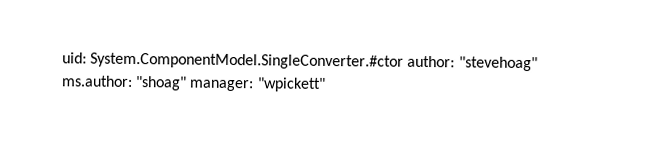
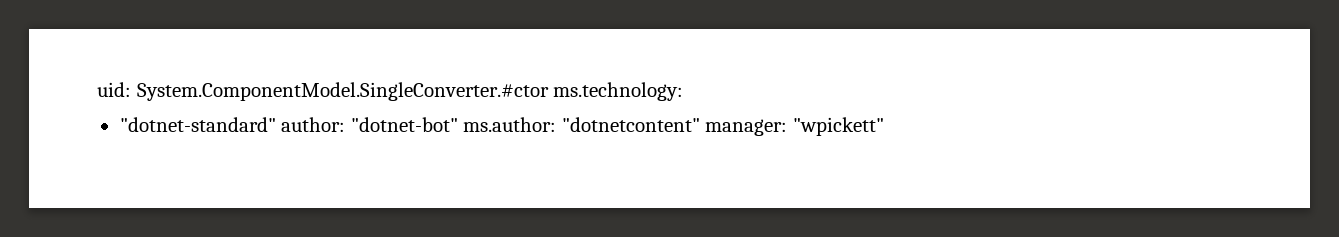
[407,55,538,72] [61,75,188,91] author: "stevehoag" ms.author: "shoag" -> [553,82,684,101] [119,117,700,132] ms.technology: // "dotnet-standard" author: "dotnet-bot" ms.author: "dotnetcontent"

